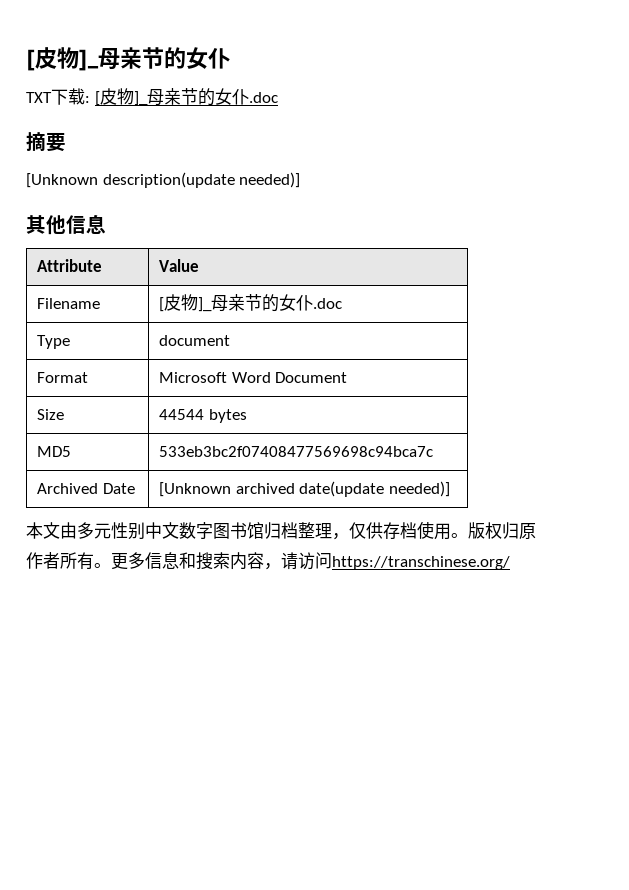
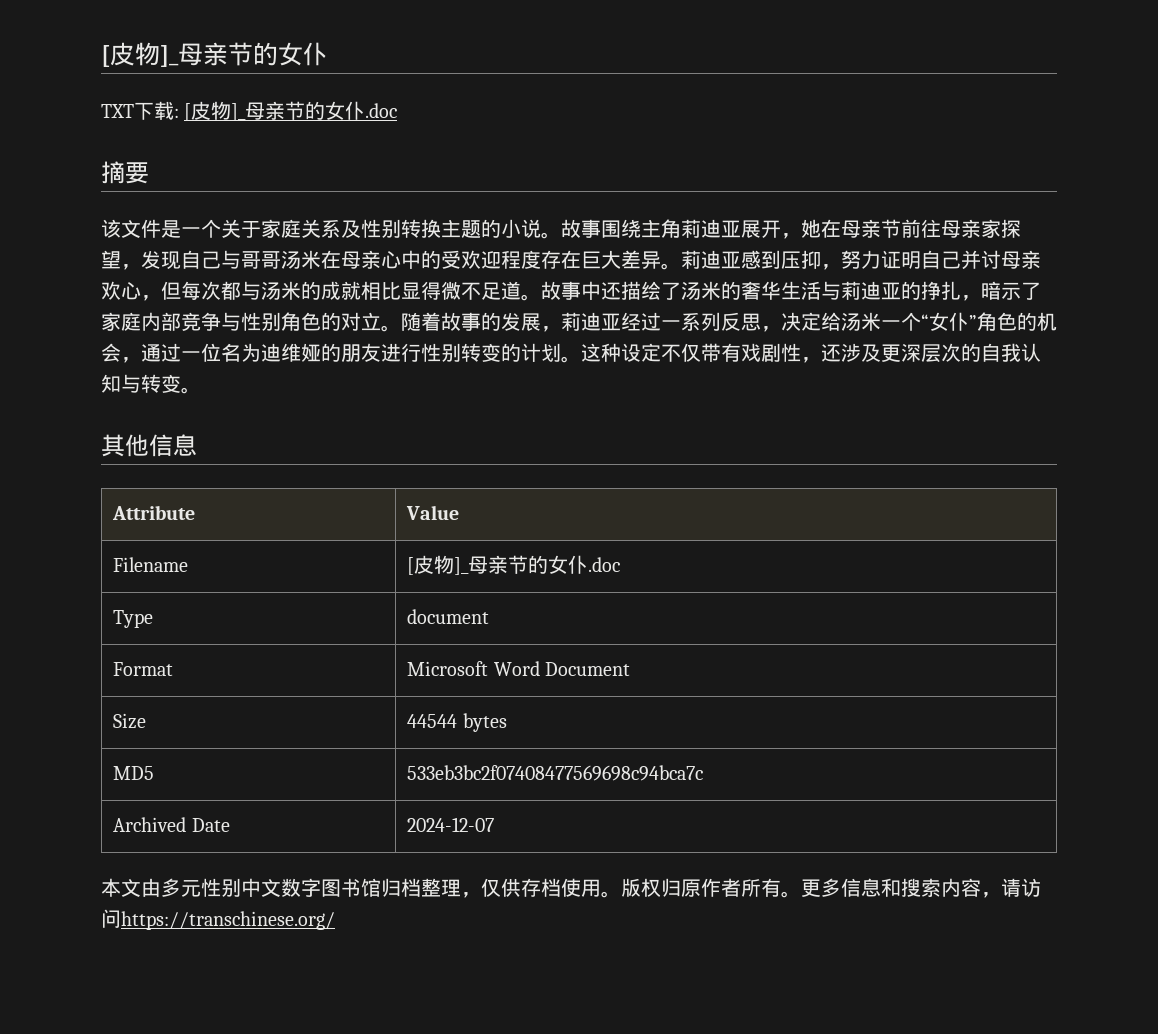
[26,172,301,188] [Unknown description(update needed)] -> [101,219,1021,239] [101,250,1041,270] [101,281,1041,301] [101,312,1057,332] [101,343,1041,363] [101,374,201,394] 该文件是一个关于家庭关系及性别转换主题的小说。故事围绕主角莉迪亚展开，她在母亲节前往母亲家探望，发现自己与哥哥汤米在母亲心中的受欢迎程度存在巨大差异。莉迪亚感到压抑，努力证明自己并讨母亲欢心，但每次都与汤米的成就相比显得微不足道。故事中还描绘了汤米的奢华生活与莉迪亚的挣扎，暗示了家庭内部竞争与性别角色的对立。随着故事的发展，莉迪亚经过一系列反思，决定给汤米一个“女仆”角色的机会，通过一位名为迪维娅的朋友进行性别转变的计划。这种设定不仅带有戏剧性，还涉及更深层次的自我认知与转变。
[159,481,451,497] [Unknown archived date(update needed)] -> [407,817,495,832] 2024-12-07

